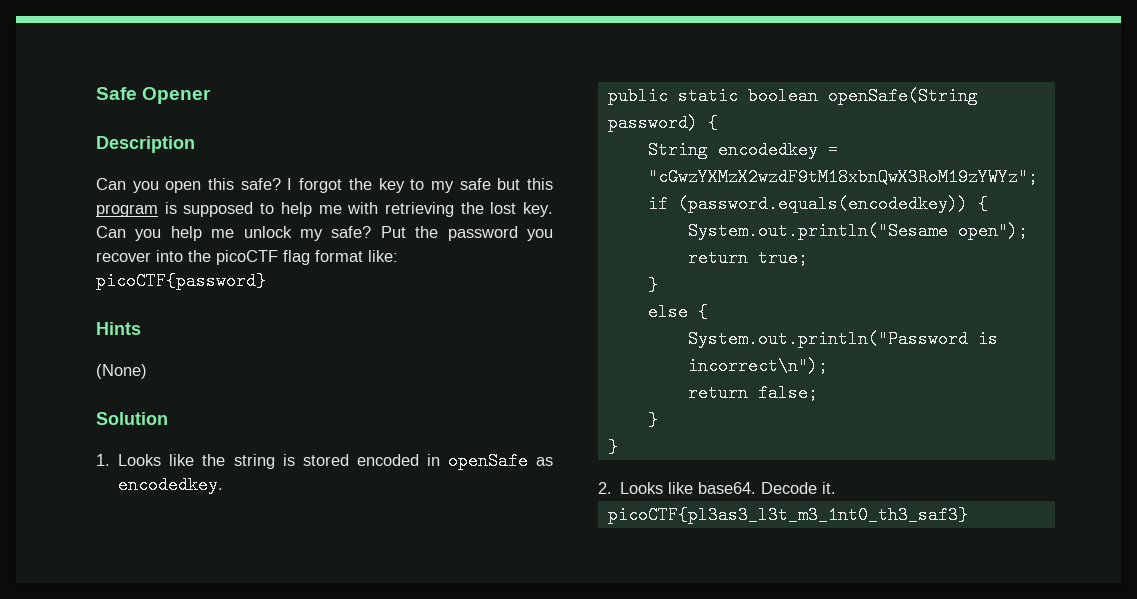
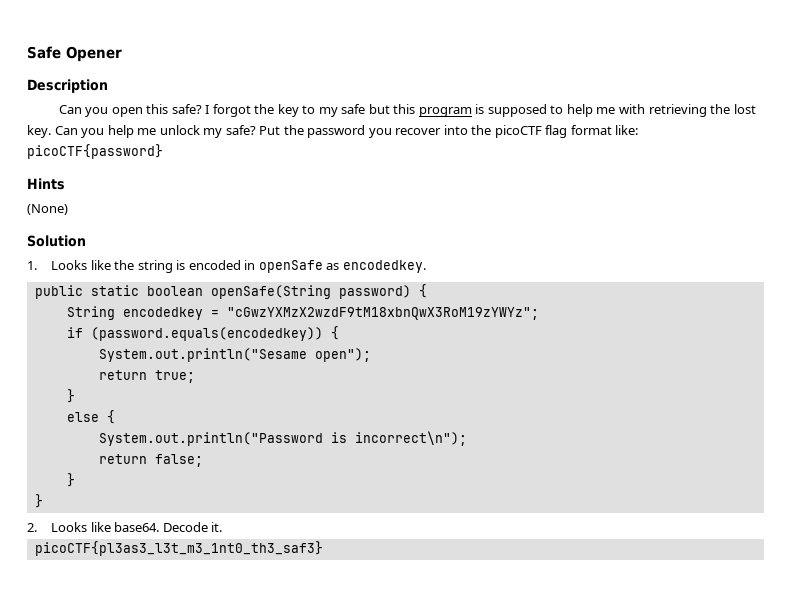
[302,454,349,466] stored -> (186, 265) none

